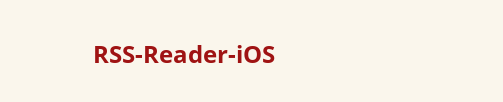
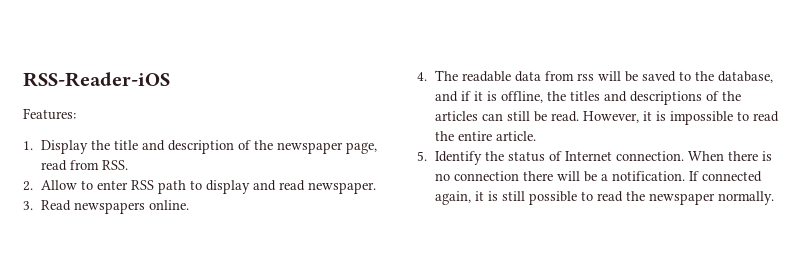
(275, 54) none -> [23,108,76,120] [23,140,377,154] [40,160,128,171] [23,180,376,194] [23,200,189,214] [417,70,773,83] [434,91,741,105] [434,111,779,125] [434,131,536,141] [417,151,772,165] [434,171,762,182] [434,191,774,205] // Features: // 1. Display the title and description of the newspaper page, read from RSS. // 2. Allow to enter RSS path to display and read newspaper. // 3. Read newspapers online. // 4. The readable data from rss will be saved to the database, and if it is offline, the titles and descriptions of the articles can still be read. However, it is impossible to read the entire article. // 5. Identify the status of Internet connection. When there is no connection there will be a notification. If connected again, it is still possible to read the newspaper normally.

